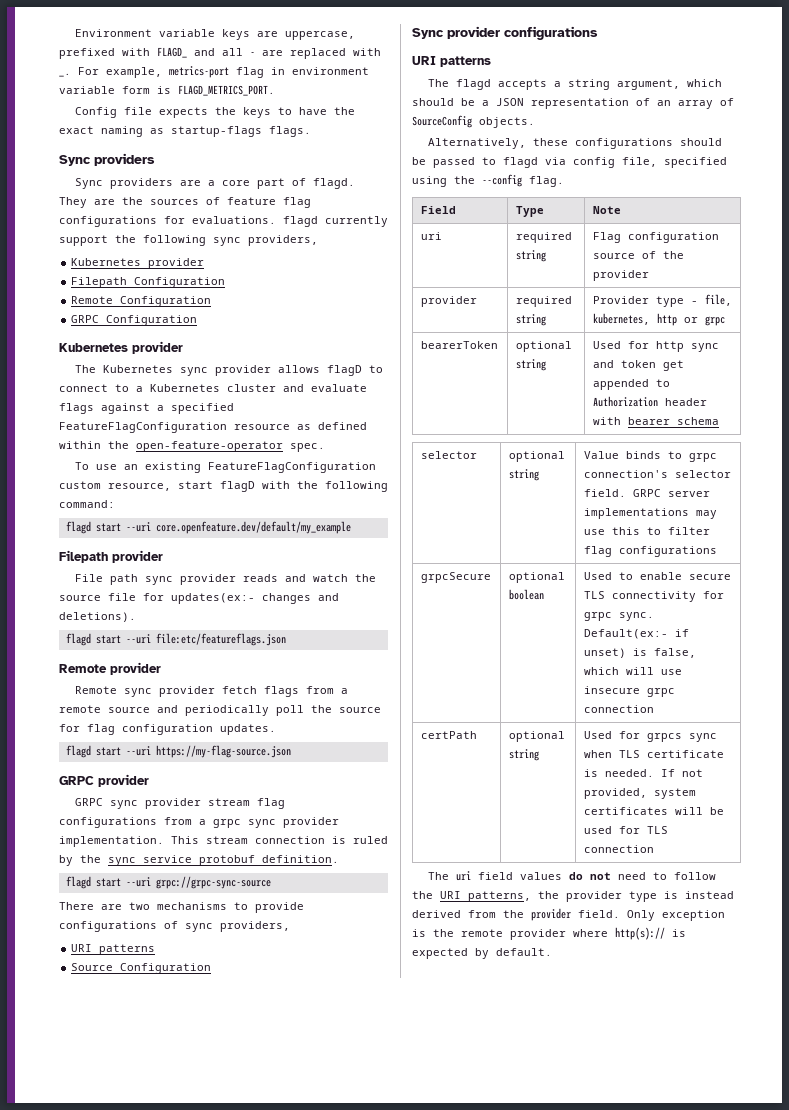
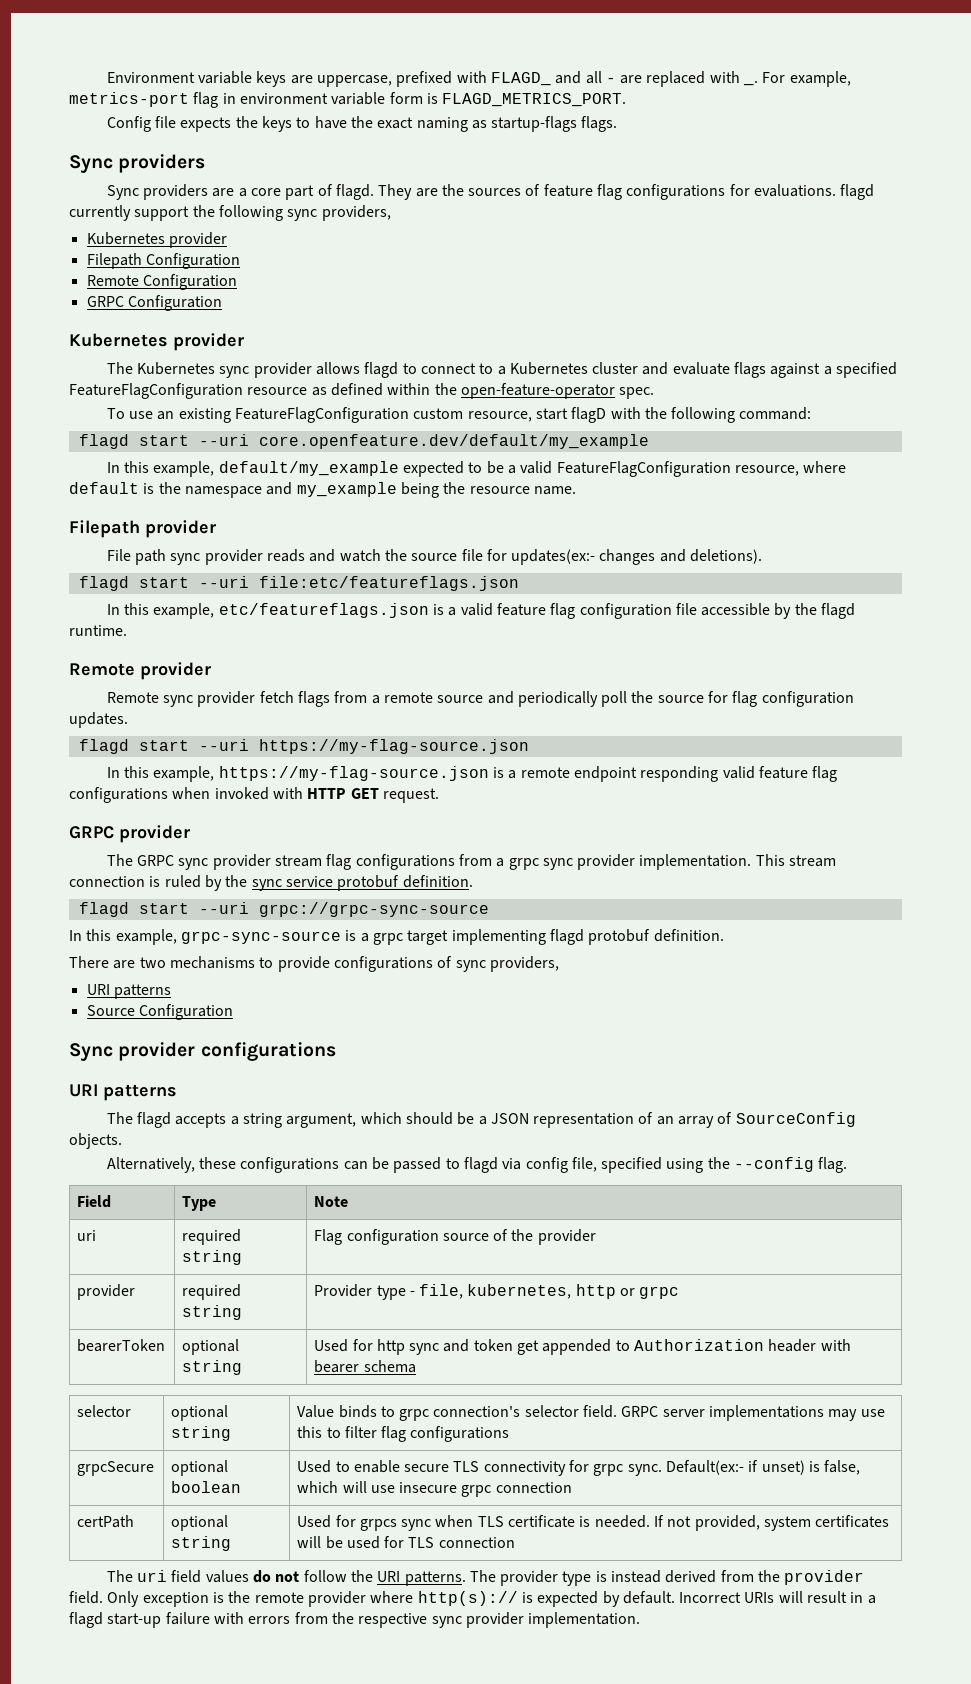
[327,365,363,376] flagD -> [364,362,399,378] flagd
(351, 527) none -> [106,461,847,477] [69,482,576,498] // In this example, default/my_example expected to be a valid FeatureFlagConfiguration resource, where default is the namespace and my_example being the resource name.
(286, 639) none -> [106,603,856,619] [69,625,127,636] // In this example, etc/featureflags.json is a valid feature flag configuration file accessible by the flagd runtime.
(291, 751) none -> [106,766,838,782] [69,787,439,803] // In this example, https://my-flag-source.json is a remote endpoint responding valid feature flag configurations when invoked with HTTP GET request.
(149, 780) none -> [106,854,133,866] The
(271, 882) none -> [69,929,724,945] // In this example, grpc-sync-source is a grpc target implementing flagd protobuf definition.
[680,138,723,146] should -> [343,1161,368,1170] can
[618,872,668,880] need to -> (300, 1576) none
[468,891,559,902] patterns, the -> [404,1570,496,1586] patterns. The
(552, 952) none -> [679,1591,876,1604] [69,1612,641,1628] Incorrect URIs will result in a flagd start-up failure with errors from the respective sync provider implementation.

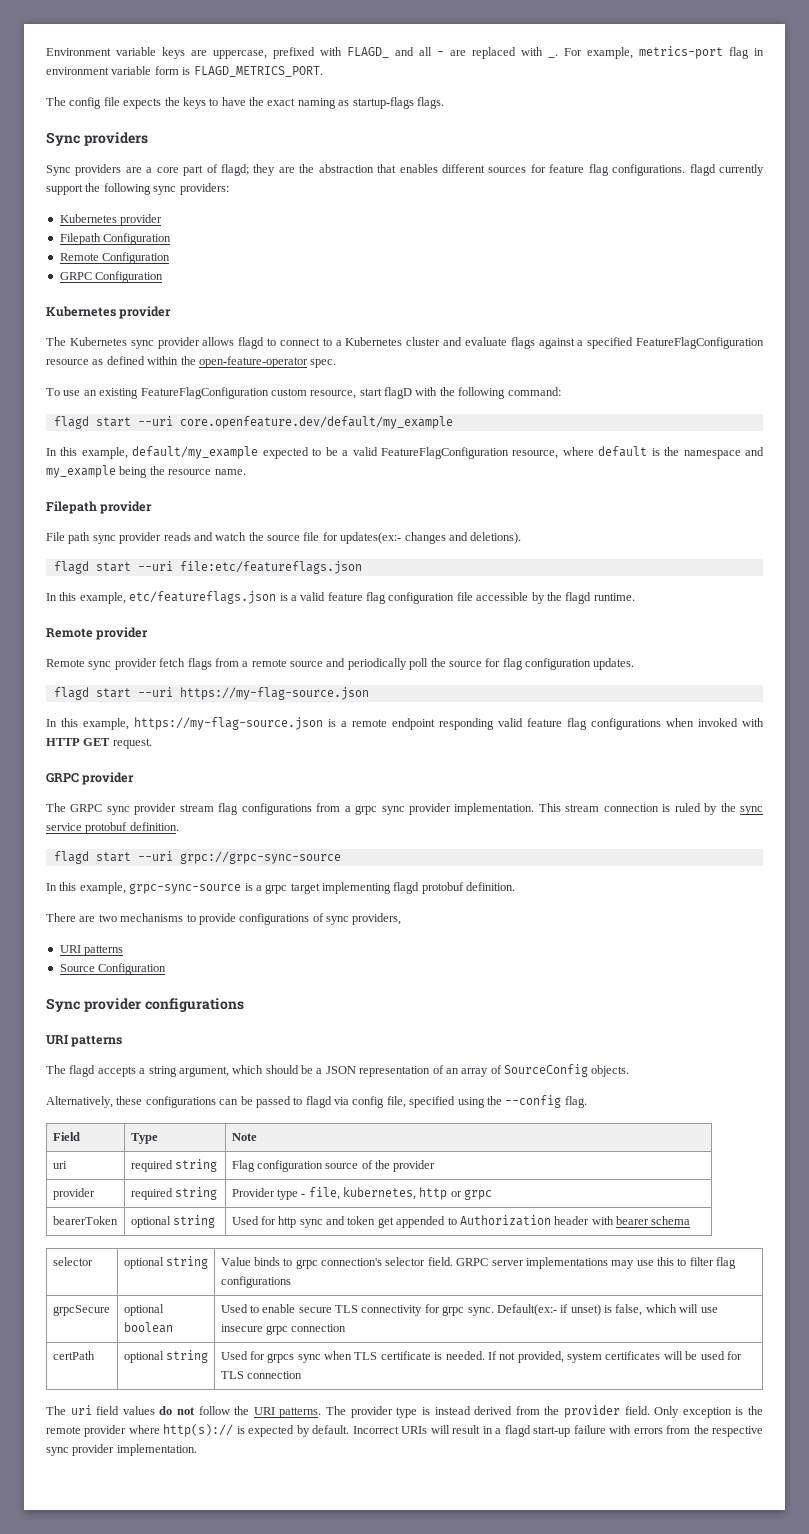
[106,116,151,132] Config -> [46,97,102,109] The config
[335,184,837,200] flagd. They are the sources of feature flag configurations for evaluations. -> [220,164,686,176] flagd; they are the abstraction that enables different sources for feature flag configurations.
[321,205,391,221] providers, -> [179,183,229,195] providers:

